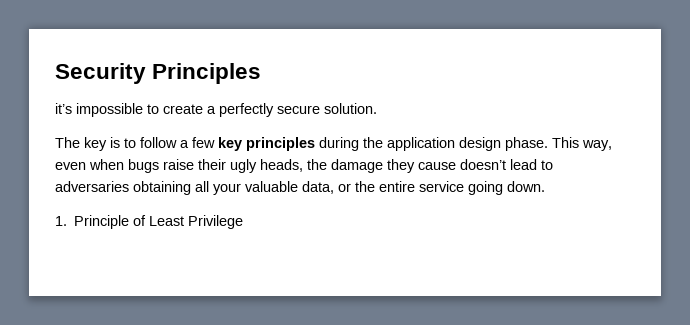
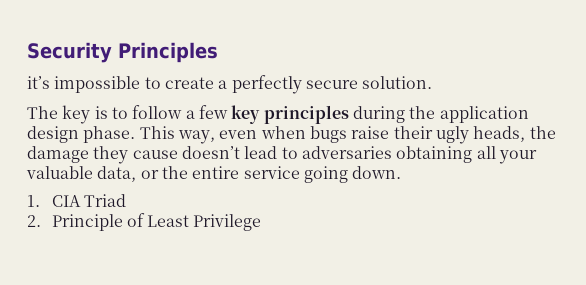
(67, 221) none -> [51,194,126,207] [27,215,41,227] CIA Triad // 2.

